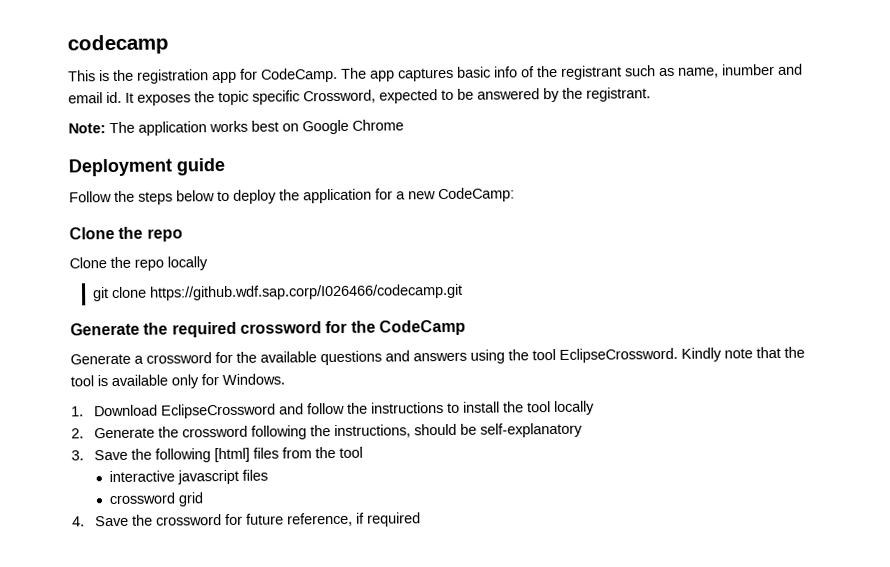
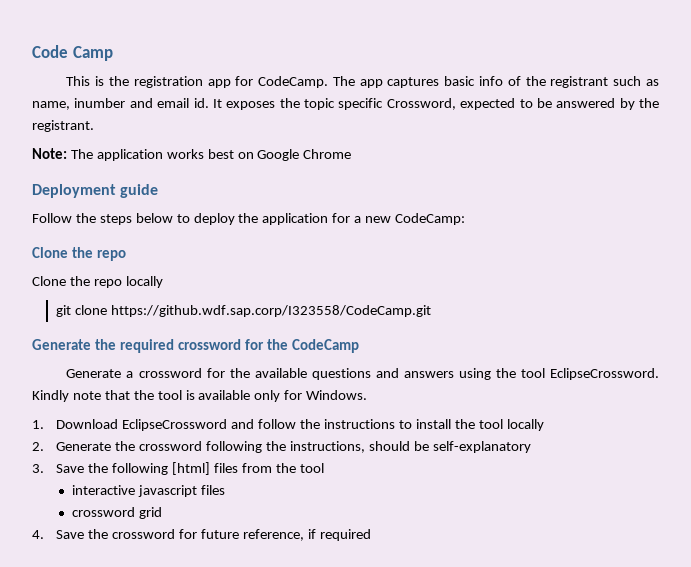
[67,34,169,55] codecamp -> [32,45,113,61] Code Camp
[149,283,463,301] https://github.wdf.sap.corp/I026466/codecamp.git -> [111,305,432,317] https://github.wdf.sap.corp/I323558/CodeCamp.git

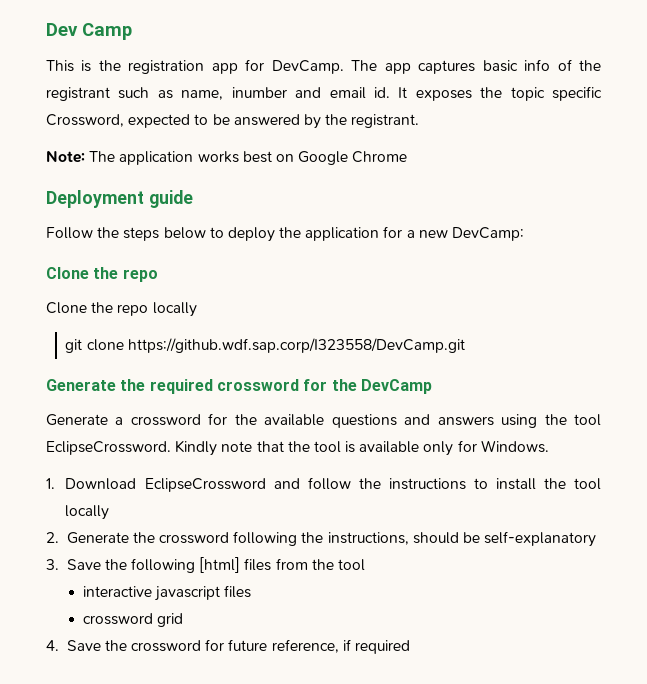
[32,45,68,58] Code -> [46,23,78,36] Dev
[258,76,329,88] CodeCamp. -> [271,60,344,74] DevCamp.
[395,213,466,225] CodeCamp: -> [452,227,525,241] DevCamp:
[111,305,432,317] https://github.wdf.sap.corp/I323558/CodeCamp.git -> [127,338,465,353] https://github.wdf.sap.corp/I323558/DevCamp.git
[292,339,360,353] CodeCamp -> [360,379,432,394] DevCamp

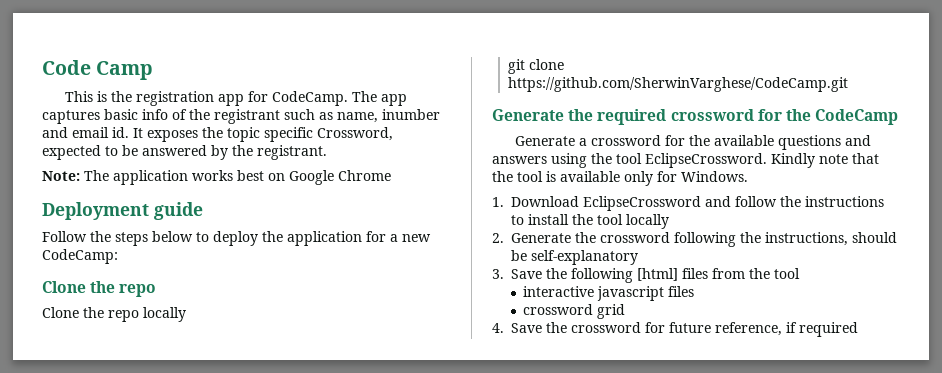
[46,23,78,36] Dev -> [42,60,91,75] Code
[271,60,344,74] DevCamp. -> [272,91,349,106] CodeCamp.
[452,227,525,241] DevCamp: -> [42,249,118,264] CodeCamp:
[127,338,465,353] https://github.wdf.sap.corp/I323558/DevCamp.git -> [507,77,848,92] https://github.com/SherwinVarghese/CodeCamp.git
[360,379,432,394] DevCamp -> [815,109,899,125] CodeCamp

